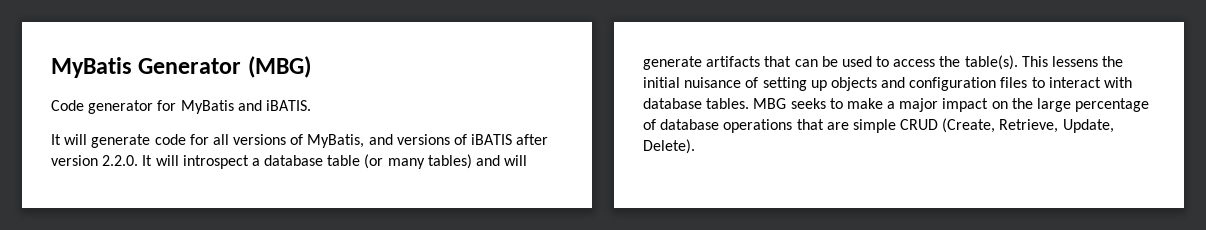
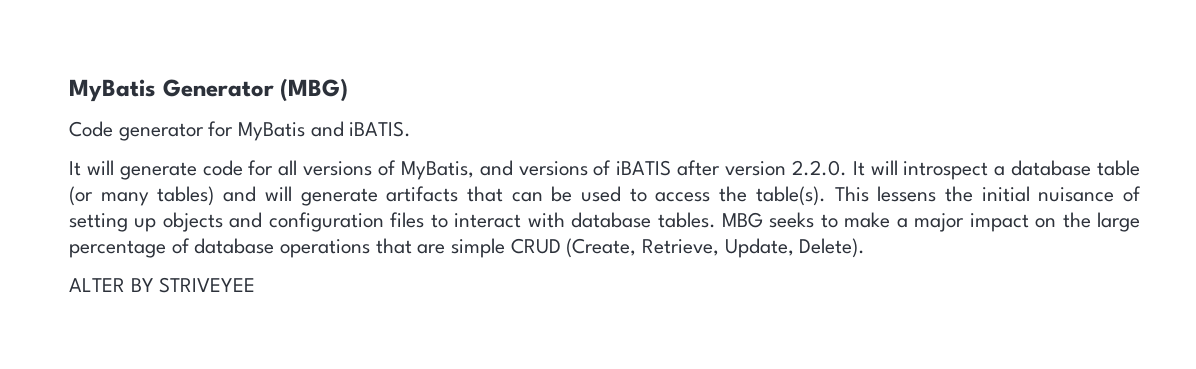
(695, 146) none -> [69,277,256,293] // ALTER BY STRIVEYEE

